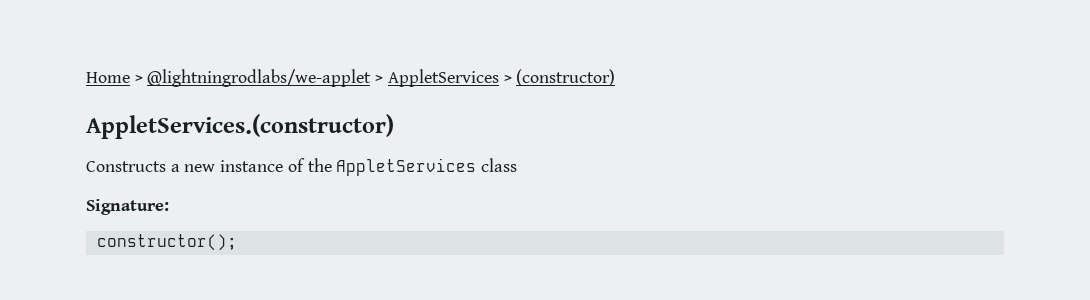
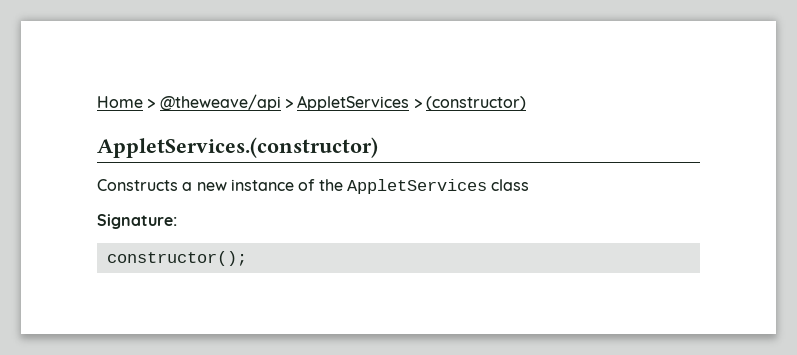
[147,69,372,87] @lightningrodlabs/we-applet -> [159,94,281,111] @theweave/api

